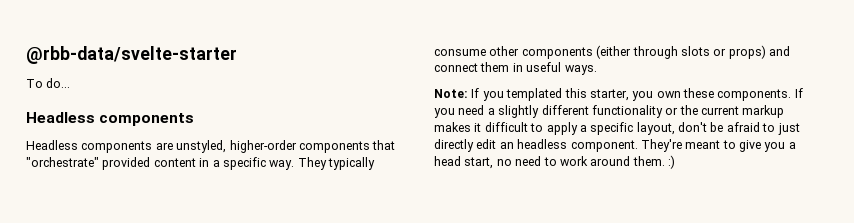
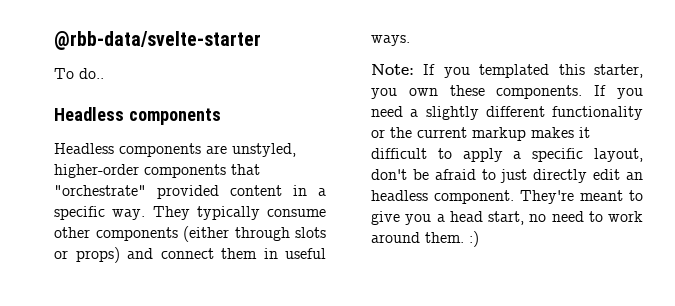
[46,78,71,88] do... -> [79,68,104,79] do..

